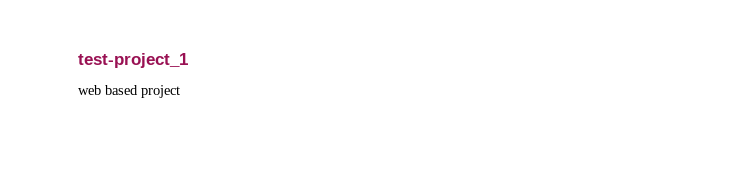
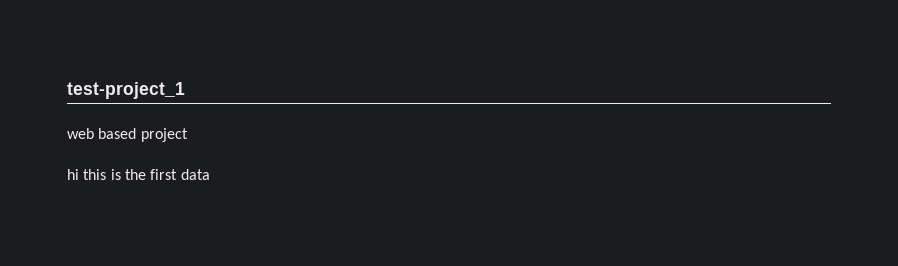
(180, 91) none -> [67,169,210,180] // hi this is the first data

